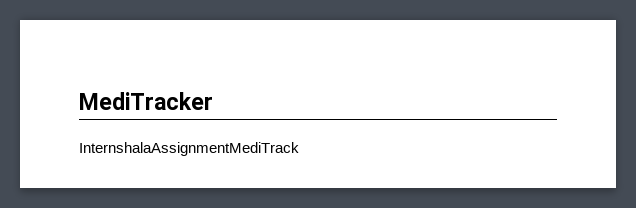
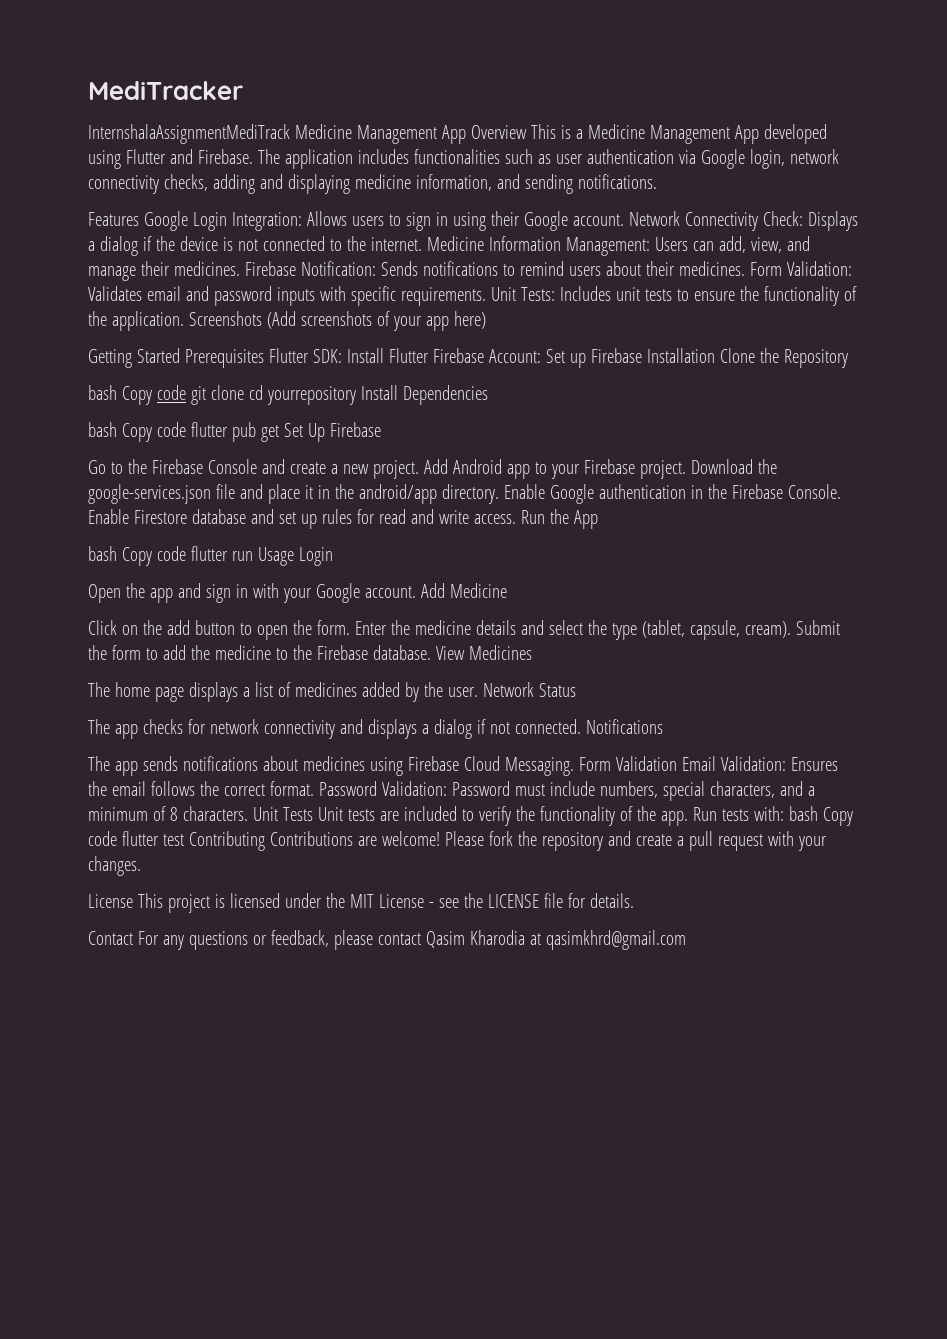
(299, 149) none -> [294,124,827,144] [88,149,839,169] [88,174,657,194] [88,211,858,231] [88,236,810,256] [88,261,852,281] [88,286,857,306] [88,311,486,331] [88,348,848,368] [88,385,488,405] [88,422,381,442] [88,459,777,479] [88,484,841,504] [88,509,598,529] [88,546,333,566] [88,583,507,603] [88,620,840,640] [88,645,532,660] [88,682,576,702] [88,719,663,739] [88,756,838,776] [88,781,815,801] [88,806,853,826] [88,831,827,851] [88,856,141,876] [88,893,634,913] [88,930,686,950] Medicine Management App Overview This is a Medicine Management App developed using Flutter and Firebase. The application includes functionalities such as user authentication via Google login, network connectivity checks, adding and displaying medicine information, and sending notifications. // Features Google Login Integration: Allows users to sign in using their Google account. Network Connectivity Check: Displays a dialog if the device is not connected to the internet. Medicine Information Management: Users can add, view, and manage their medicines. Firebase Notification: Sends notifications to remind users about their medicines. Form Validation: Validates email and password inputs with specific requirements. Unit Tests: Includes unit tests to ensure the functionality of the application. Screenshots (Add screenshots of your app here) // Getting Started Prerequisites Flutter SDK: Install Flutter Firebase Account: Set up Firebase Installation Clone the Repository // bash Copy code git clone cd yourrepository Install Dependencies // bash Copy code flutter pub get Set Up Firebase // Go to the Firebase Console and create a new project. Add Android app to your Firebase project. Download the google-services.json file and place it in the android/app directory. Enable Google authentication in the Firebase Console. Enable Firestore database and set up rules for read and write access. Run the App // bash Copy code flutter run Usage Login // Open the app and sign in with your Google account. Add Medicine // Click on the add button to open the form. Enter the medicine details and select the type (tablet, capsule, cream). Submit the form to add the medicine to the Firebase database. View Medicines // The home page displays a list of medicines added by the user. Network Status // The app checks for network connectivity and displays a dialog if not connected. Notifications // The app sends notifications about medicines using Firebase Cloud Messaging. Form Validation Email Validation: Ensures the email follows the correct format. Password Validation: Password must include numbers, special characters, and a minimum of 8 characters. Unit Tests Unit tests are included to verify the functionality of the app. Run tests with: bash Copy code flutter test Contributing Contributions are welcome! Please fork the repository and create a pull request with your changes. // License This project is licensed under the MIT License - see the LICENSE file for details. // Contact For any questions or feedback, please contact Qasim Kharodia at qasimkhrd@gmail.com

